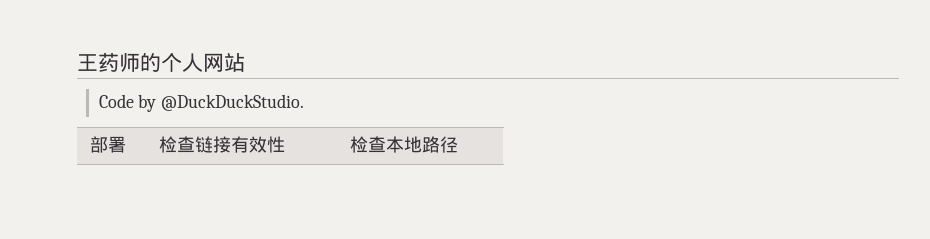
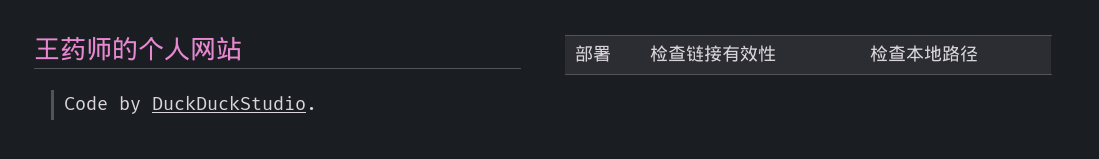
[160,94,304,111] @DuckDuckStudio. -> [152,95,318,110] DuckDuckStudio.

